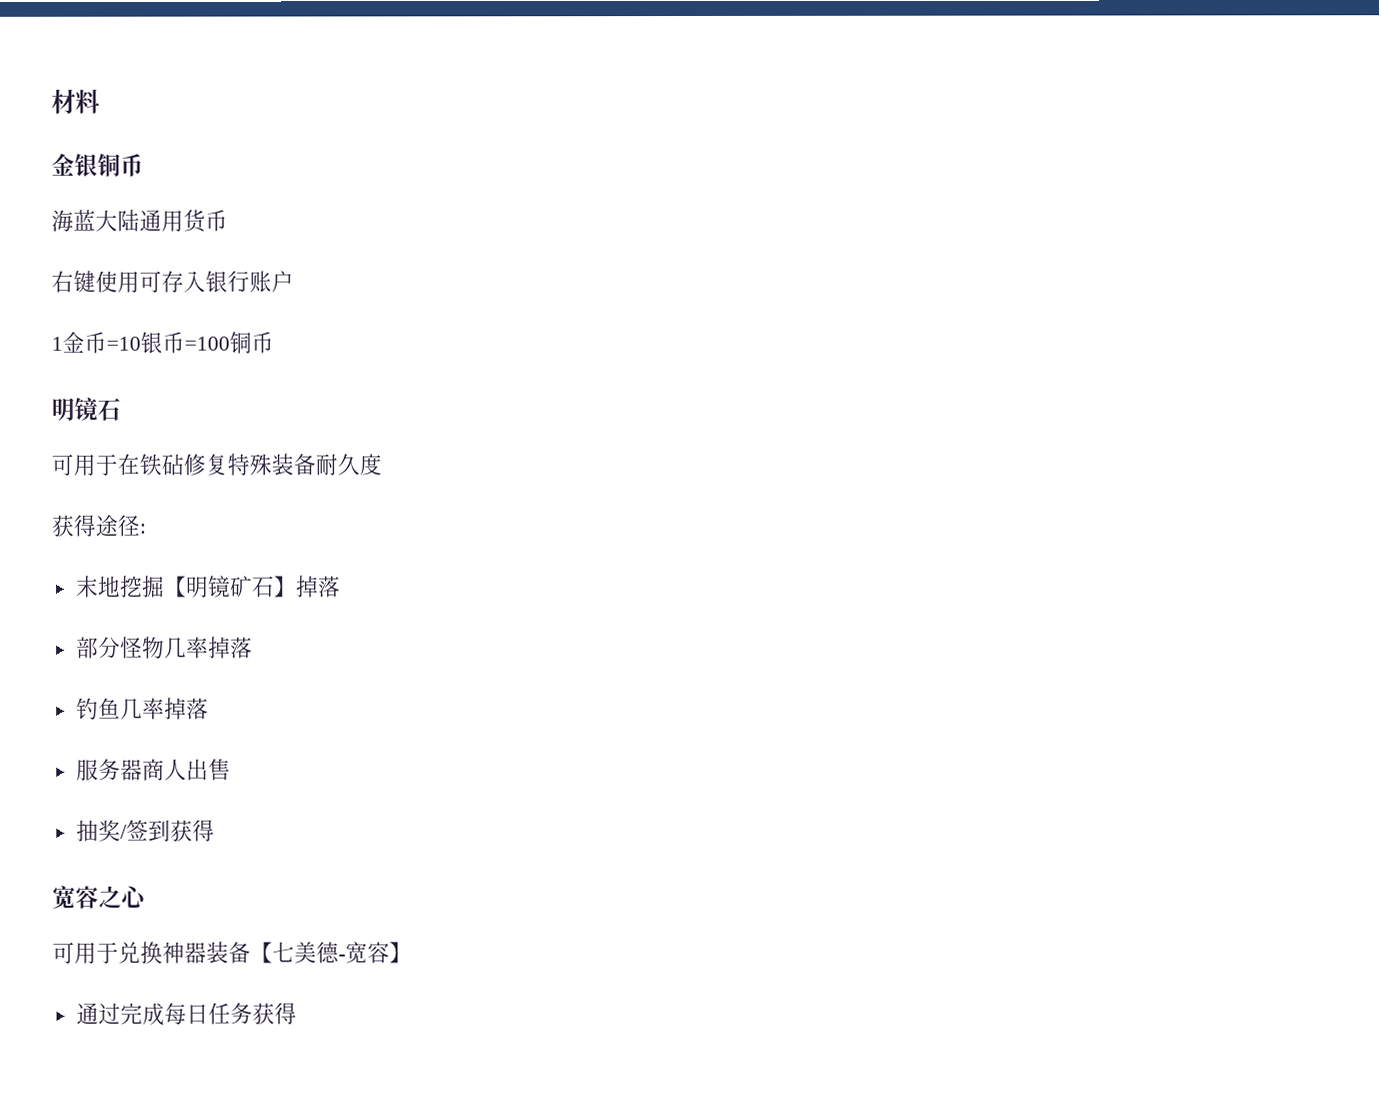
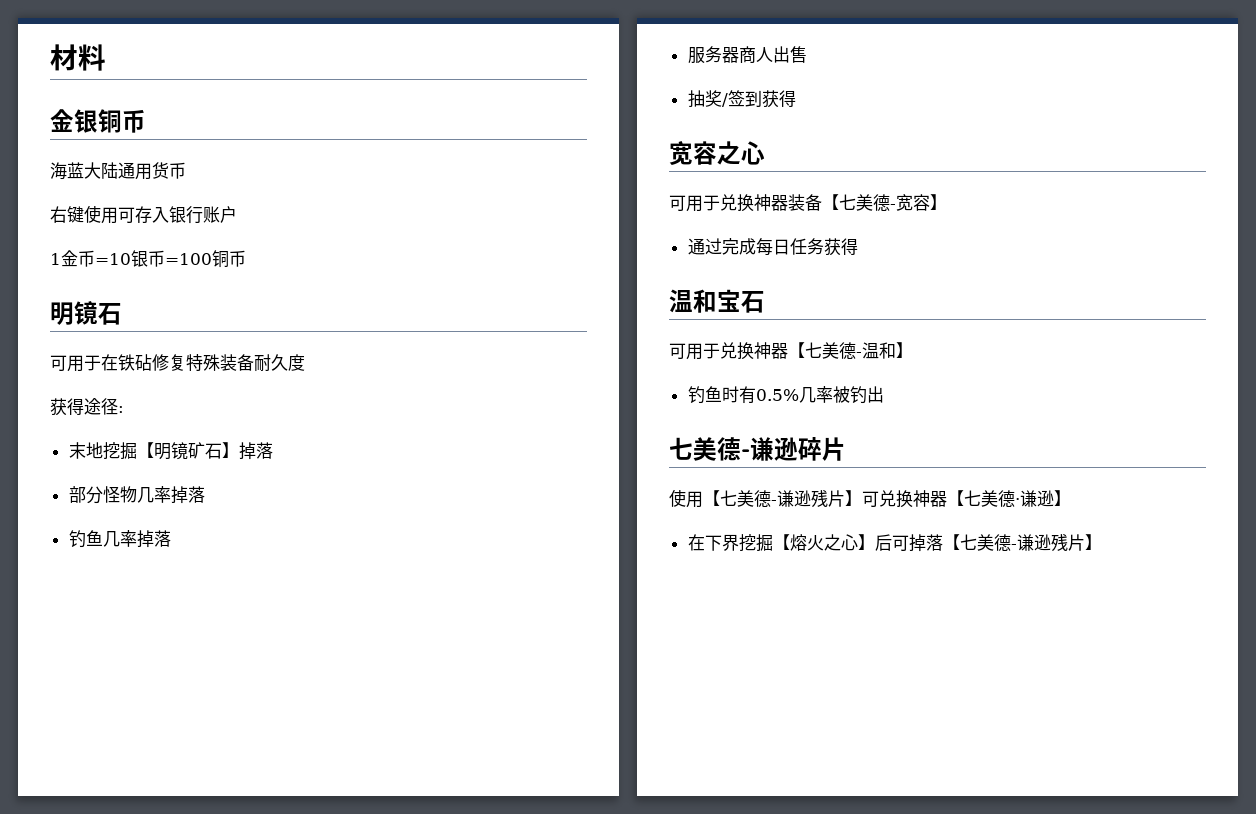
(297, 1013) none -> [669,289,765,313] [669,342,913,360] [687,386,884,404] [669,437,846,461] [669,489,1071,508] [687,534,1102,552] // 温和宝石 // 可用于兑换神器【七美德-温和】 // 钓鱼时有0.5%几率被钓出 // 七美德-谦逊碎片 // 使用【七美德-谦逊残片】可兑换神器【七美德·谦逊】 // 在下界挖掘【熔火之心】后可掉落【七美德-谦逊残片】

